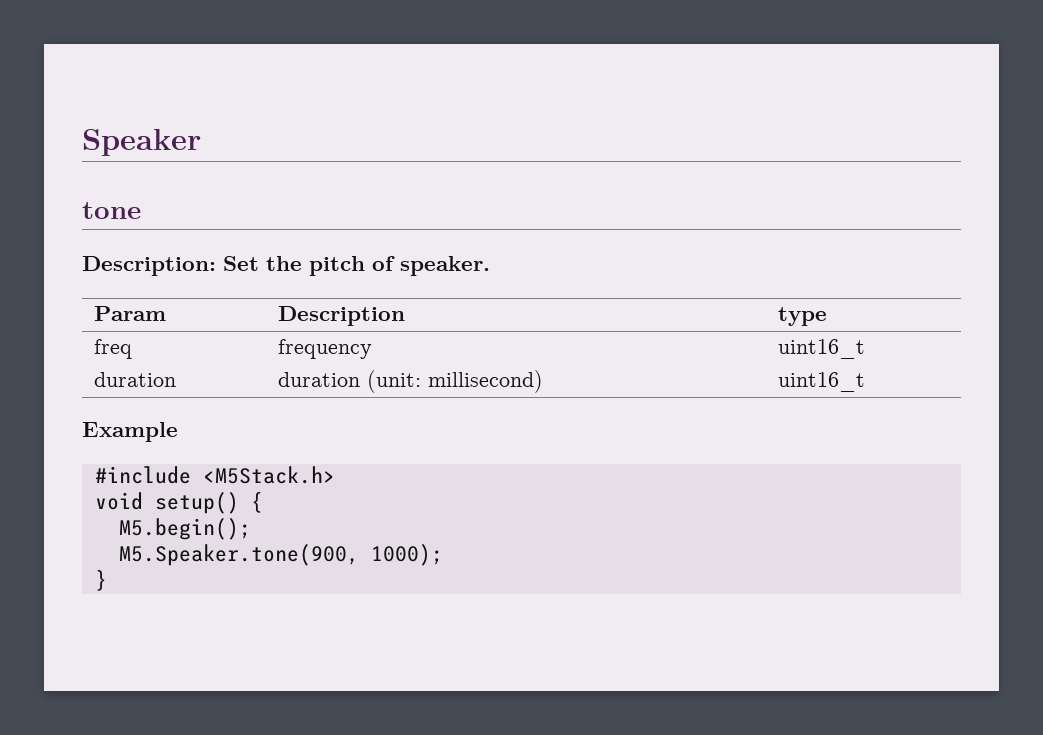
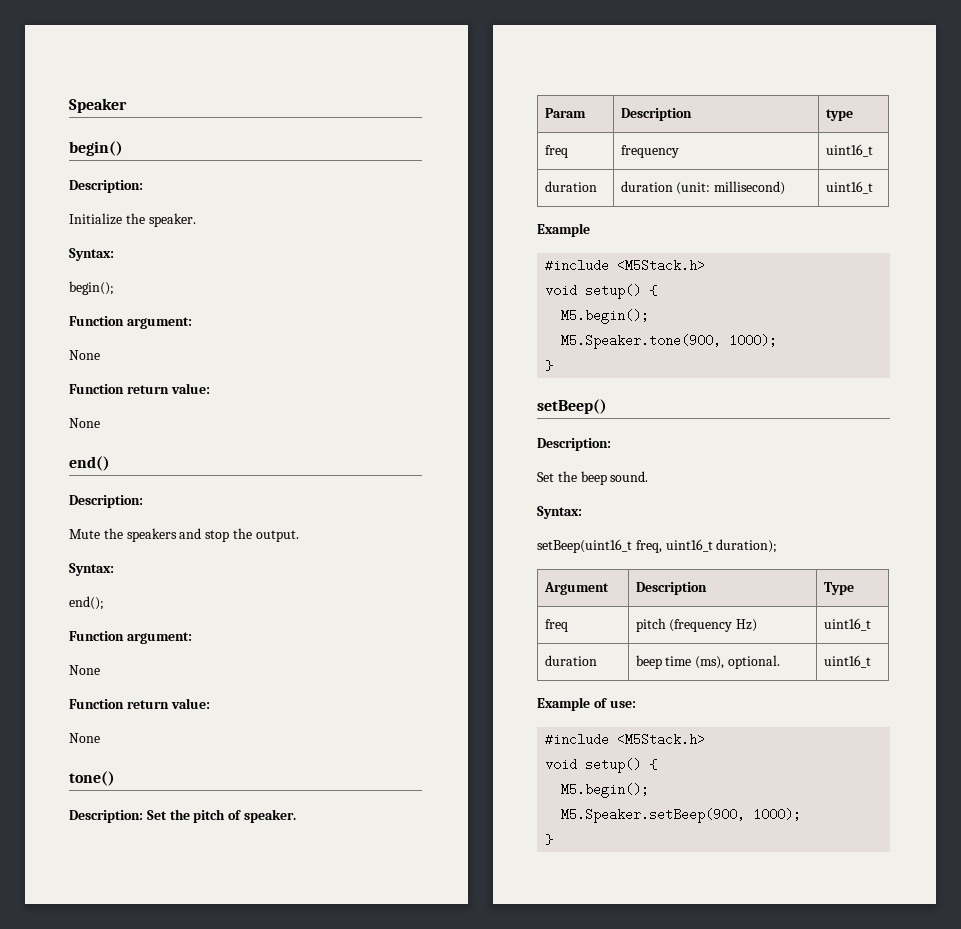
[82,202,141,219] tone -> [69,141,123,156] [69,180,143,193] [69,213,196,227] [69,248,114,261] [69,281,114,295] [69,316,192,329] [69,350,100,360] [69,383,210,394] [69,418,100,428] [69,456,110,471] [69,495,143,508] [69,528,299,542] [69,563,114,576] [69,596,104,610] [69,631,192,644] [69,665,100,675] [69,698,210,709] [69,733,100,743] [69,771,115,786] begin() // Description: // Initialize the speaker. // Syntax: // begin(); // Function argument: // None // Function return value: // None // end() // Description: // Mute the speakers and stop the output. // Syntax: // end(); // Function argument: // None // Function return value: // None // tone()
(107, 580) none -> [537,399,607,414] [537,438,611,451] [537,471,649,485] [537,506,582,519] [537,539,778,553] [543,582,609,595] [635,582,707,595] [823,582,854,595] [544,619,568,632] [635,618,758,632] [823,618,871,631] [544,655,597,666] [635,655,780,669] [823,655,871,668] [537,697,636,711] [545,733,706,746] [545,758,658,773] [561,783,650,798] [561,808,802,823] [545,834,554,845] // setBeep() // Description: // Set the beep sound. // Syntax: // setBeep(uint16_t freq, uint16_t duration); // Argument | Description | Type // freq | pitch (frequency Hz) | uint16_t // duration | beep time (ms), optional. | uint16_t // Example of use: // #include <M5Stack.h> // void setup() { // M5.begin(); // M5.Speaker.setBeep(900, 1000); // }

